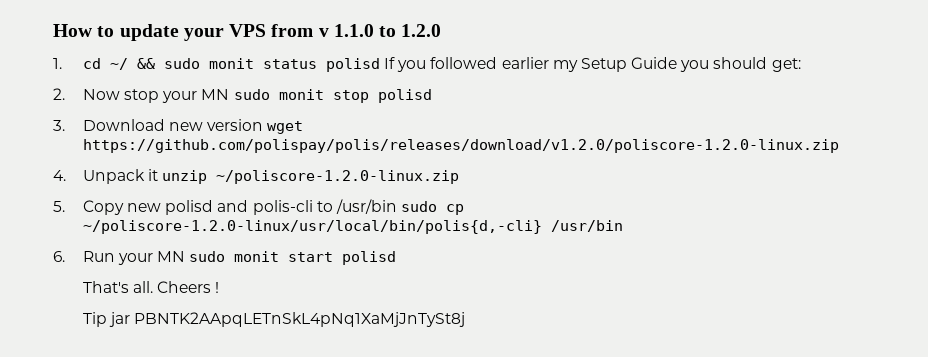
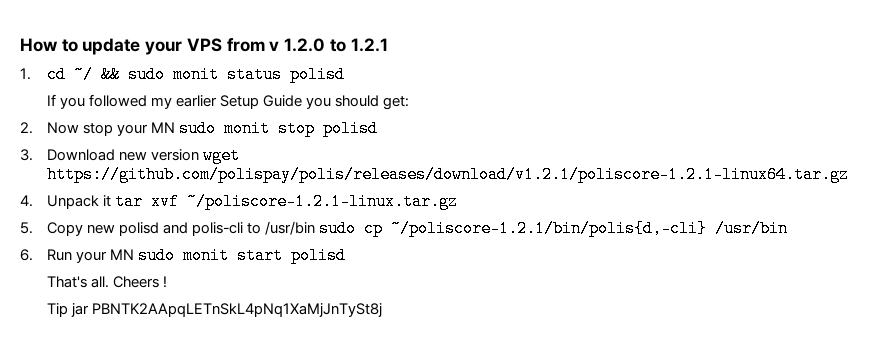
[333,24,442,37] 1.1.0 to 1.2.0 -> [284,38,388,52] 1.2.0 to 1.2.1
(380, 65) none -> (345, 74) //
[501,57,578,72] earlier my -> [150,95,217,109] my earlier
[82,139,839,153] https://github.com/polispay/polis/releases/download/v1.2.0/poliscore-1.2.0-linux.zip -> [46,166,849,183] https://github.com/polispay/polis/releases/download/v1.2.1/poliscore-1.2.1-linux64.tar.gz
[162,170,460,184] unzip ~/poliscore-1.2.0-linux.zip -> [114,193,458,210] tar xvf ~/poliscore-1.2.1-linux.tar.gz
[82,220,542,234] ~/poliscore-1.2.0-linux/usr/local/bin/polis{d,-cli} -> [391,220,708,237] ~/poliscore-1.2.1/bin/polis{d,-cli}

